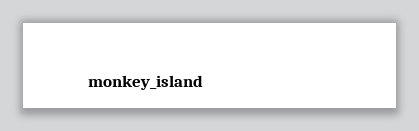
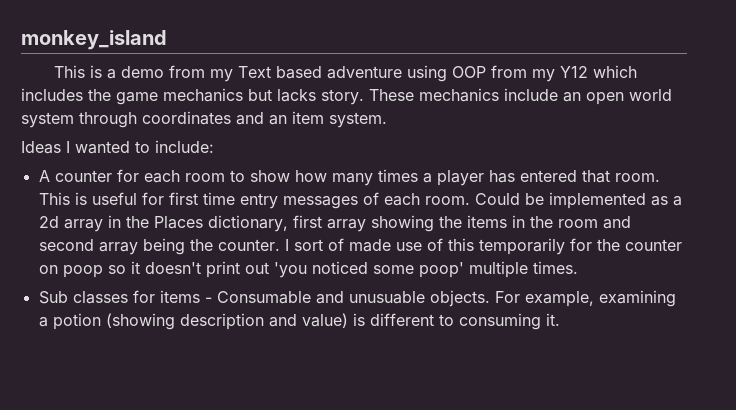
(203, 82) none -> [53,65,637,82] [21,88,672,105] [21,111,387,128] [21,140,214,154] [38,169,660,186] [38,192,682,209] [38,215,631,232] [38,238,682,255] [38,261,578,278] [38,290,676,307] [38,313,560,330] // This is a demo from my Text based adventure using OOP from my Y12 which includes the game mechanics but lacks story. These mechanics include an open world system through coordinates and an item system. // Ideas I wanted to include: // A counter for each room to show how many times a player has entered that room. This is useful for first time entry messages of each room. Could be implemented as a 2d array in the Places dictionary, first array showing the items in the room and second array being the counter. I sort of made use of this temporarily for the counter on poop so it doesn't print out 'you noticed some poop' multiple times. // Sub classes for items - Consumable and unusuable objects. For example, examining a potion (showing description and value) is different to consuming it.

